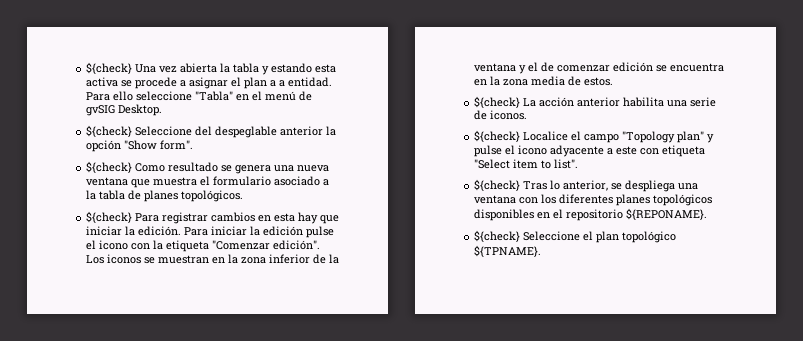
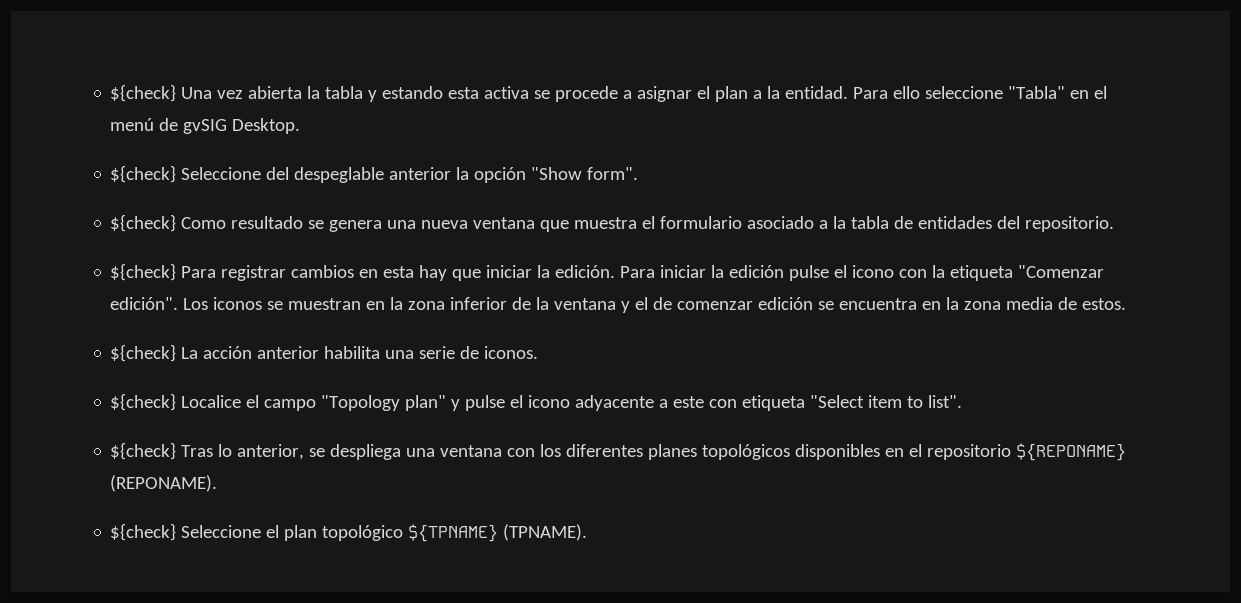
[279,80,286,87] a -> [767,86,781,99] la
[144,190,244,202] planes topológicos. -> [918,216,1115,232] entidades del repositorio.
[626,208,708,220] ${REPONAME}. -> [1016,443,1127,461] [110,475,218,492] ${REPONAME} (REPONAME).
[474,245,542,257] ${TPNAME}. -> [408,524,588,542] ${TPNAME} (TPNAME).

